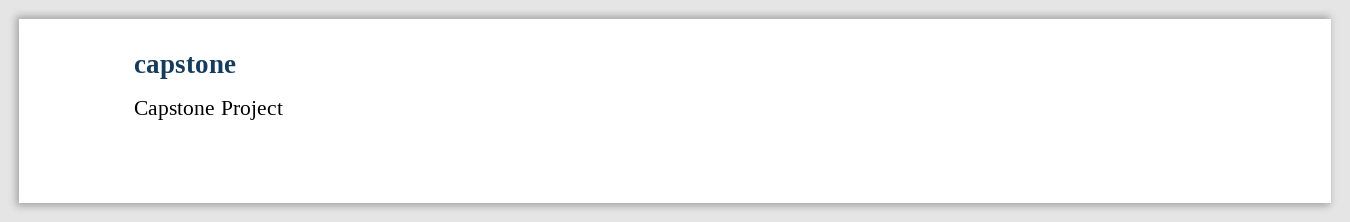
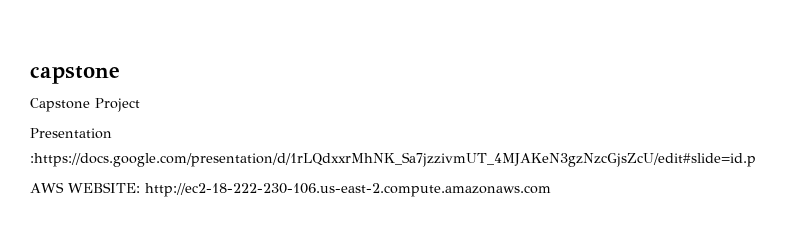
(283, 110) none -> [30,128,112,139] [30,152,756,167] [30,182,551,197] // Presentation :https://docs.google.com/presentation/d/1rLQdxxrMhNK_Sa7jzzivmUT_4MJAKeN3gzNzcGjsZcU/edit#slide=id.p // AWS WEBSITE: http://ec2-18-222-230-106.us-east-2.compute.amazonaws.com

